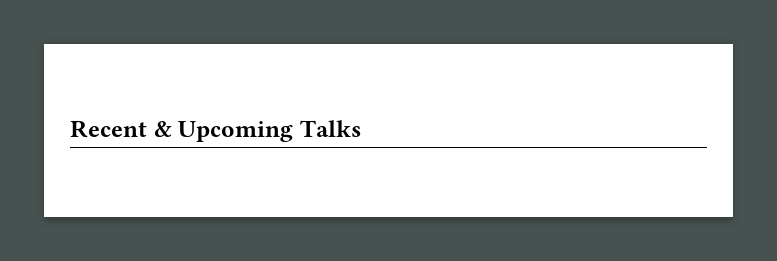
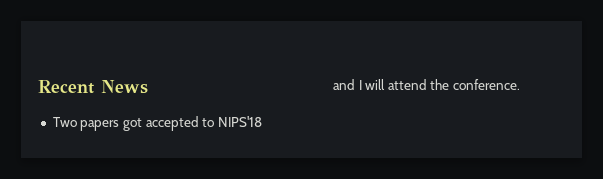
[153,120,361,142] & Upcoming Talks -> [101,80,148,94] [52,116,263,131] [332,79,521,90] News // Two papers got accepted to NIPS'18 and I will attend the conference.

